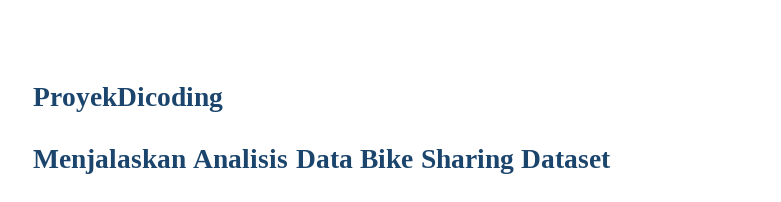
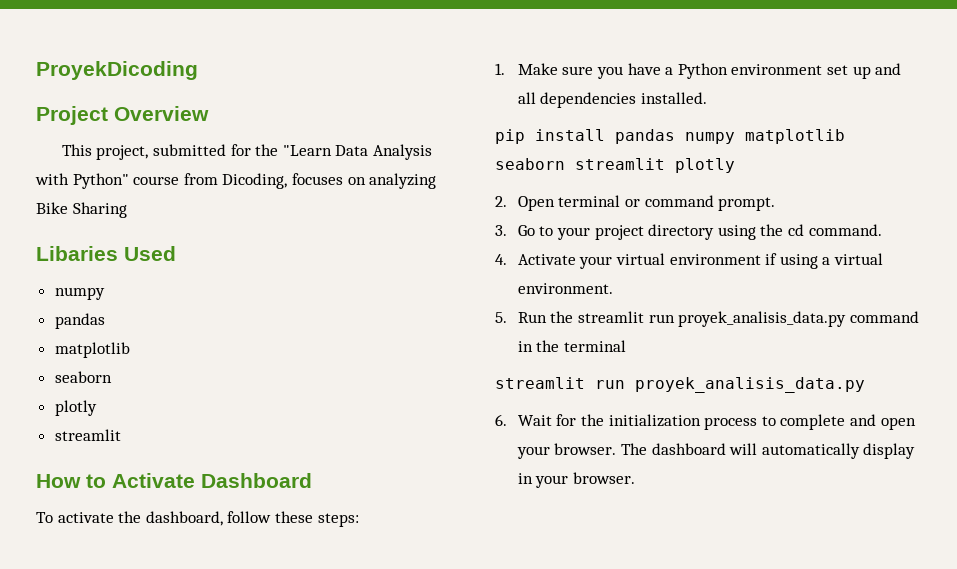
[33,149,612,174] Menjalaskan Analisis Data Bike Sharing Dataset -> [36,106,209,125] [61,144,432,160] [35,173,437,189] [36,202,127,218] [36,246,176,261] [54,287,105,300] [54,313,105,329] [54,342,130,358] [54,371,112,383] [54,400,97,416] [54,429,121,441] [36,473,312,488] [36,511,359,527] [495,63,902,79] [517,92,707,108] [495,129,845,144] [495,158,735,173] [495,195,776,211] [495,224,882,240] [495,253,883,269] [517,283,613,294] [495,311,919,327] [517,340,626,352] [495,377,865,393] [495,414,916,430] [516,443,916,459] [517,472,635,488] Project Overview // This project, submitted for the "Learn Data Analysis with Python" course from Dicoding, focuses on analyzing Bike Sharing // Libaries Used // numpy // pandas // matplotlib // seaborn // plotly // streamlit // How to Activate Dashboard // To activate the dashboard, follow these steps: // 1. Make sure you have a Python environment set up and all dependencies installed. // pip install pandas numpy matplotlib seaborn streamlit plotly // 2. Open terminal or command prompt. // 3. Go to your project directory using the cd command. // 4. Activate your virtual environment if using a virtual environment. // 5. Run the streamlit run proyek_analisis_data.py command in the terminal // streamlit run proyek_analisis_data.py // 6. Wait for the initialization process to complete and open your browser. The dashboard will automatically display in your browser.

